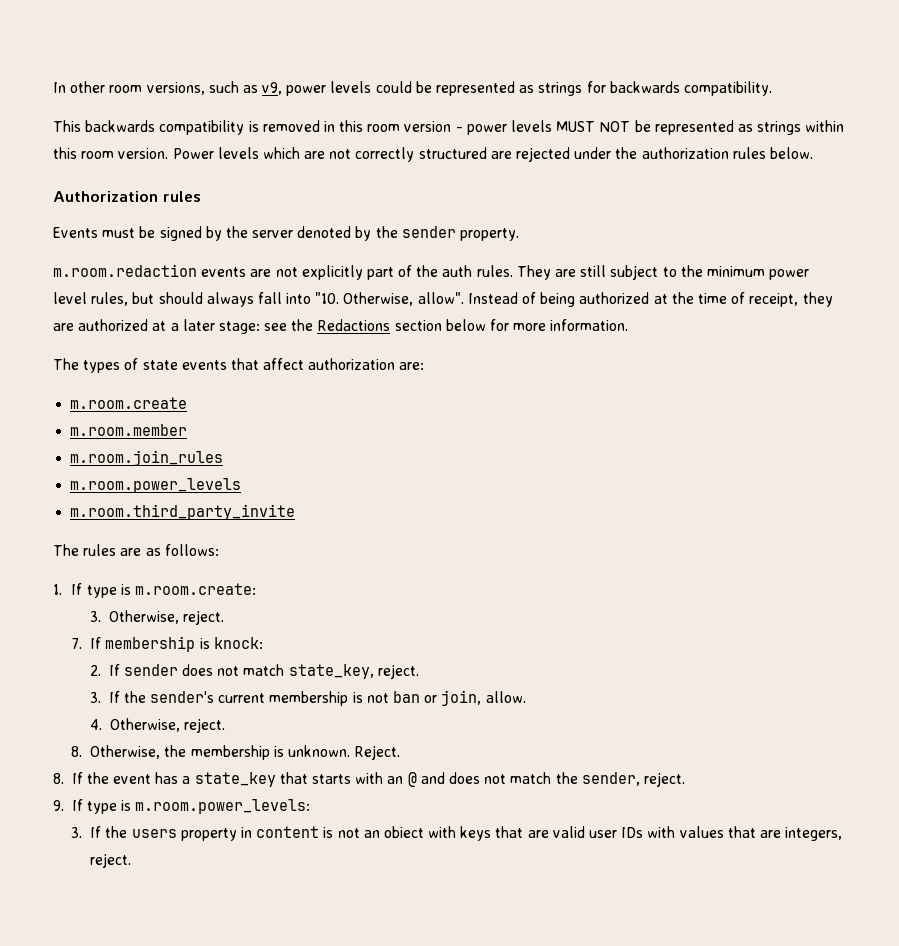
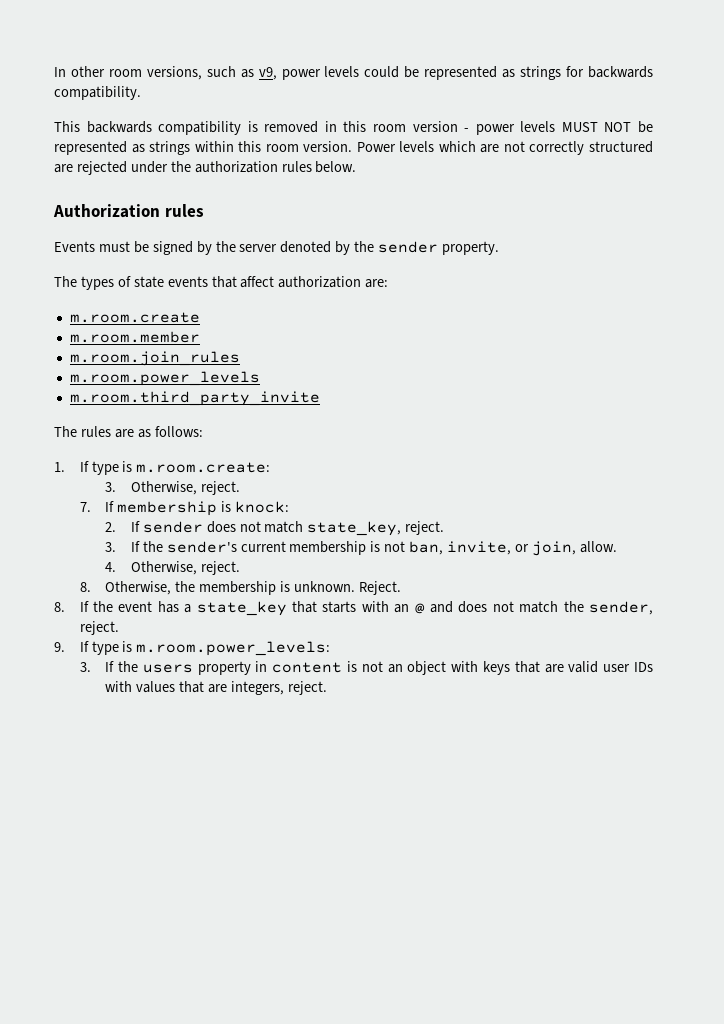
[53,264,810,280] [53,292,833,307] [53,319,629,334] // m.room.redaction events are not explicitly part of the auth rules. They are still subject to the minimum power level rules, but should always fall into "10. Otherwise, allow". Instead of being authorized at the time of receipt, they are authorized at a later stage: see the Redactions section below for more information. -> (500, 248) none
[393,691,421,703] ban -> [409,541,512,555] ban, invite,
[383,826,424,838] obiect -> [407,661,447,675] object

